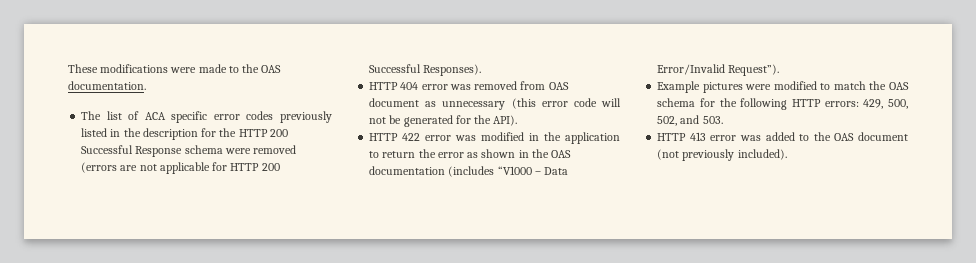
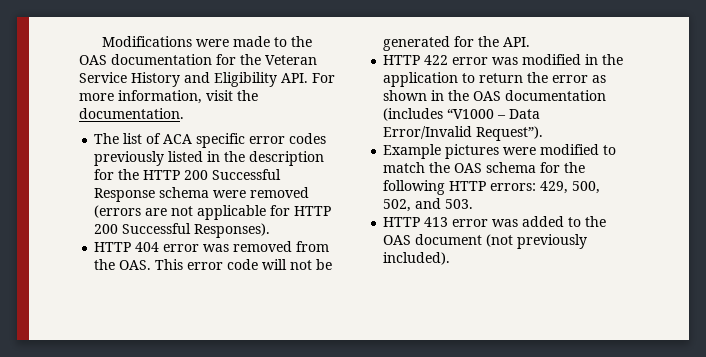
[68,64,169,73] These modifications -> [101,36,192,47] Modifications
(282, 69) none -> [111,54,317,65] [79,72,335,87] [79,90,258,104] documentation for the Veteran Service History and Eligibility API. For more information, visit the
[548,82,569,90] [369,98,536,110] OAS document as unnecessary (this -> [94,259,184,270] the OAS. This
[493,115,518,126] API). -> [503,37,531,47] API.

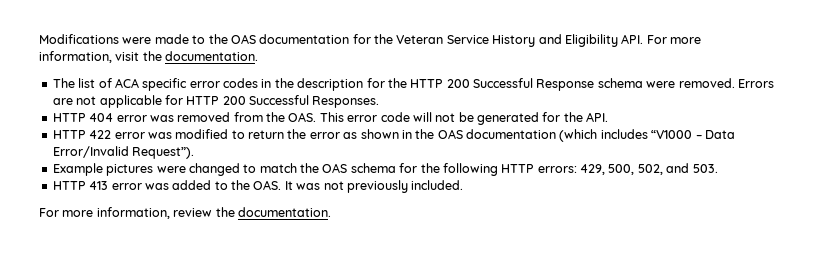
[94,151,204,166] previously listed -> (258, 83) none
[250,187,310,198] [94,205,142,218] removed (errors -> [678,78,774,88] removed. Errors
[194,223,271,238] Responses). -> [312,96,380,108] Responses.
[585,54,624,65] [383,72,459,87] in the application -> (229, 134) none
[383,108,444,121] (includes -> [559,129,648,142] (which includes
[540,144,600,155] modified -> [188,163,240,176] changed
[383,234,588,249] [383,252,451,265] OAS document (not previously included). -> [253,180,464,193] [39,207,331,219] OAS. It was not previously included. // For more information, review the documentation.

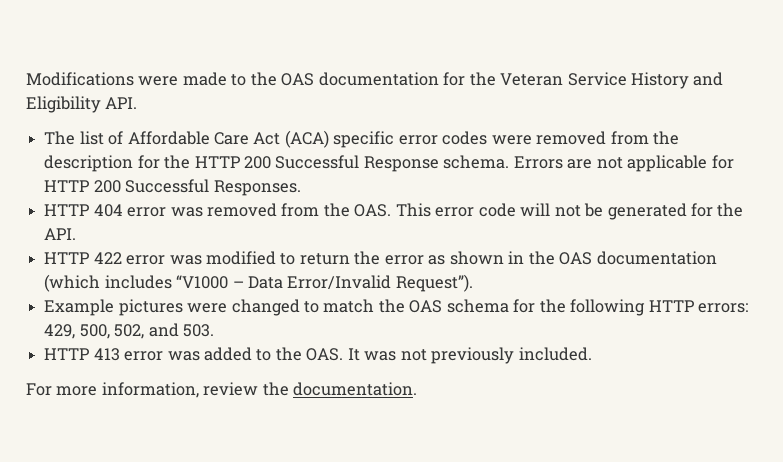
[646,35,701,44] [39,51,259,63] [52,78,272,91] For more information, visit the documentation. // The list of ACA specific error codes in -> [44,130,649,148] // The list of Affordable Care Act (ACA) specific error codes were removed from
[597,78,735,88] schema were removed. -> [443,155,510,169] schema.

